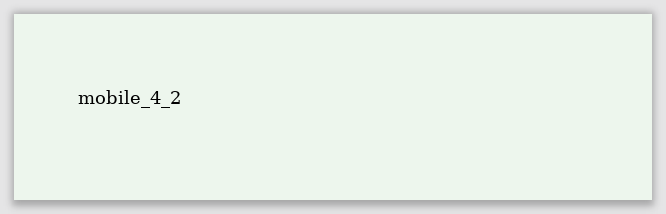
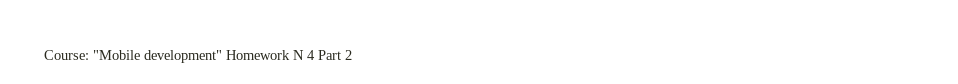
[78,90,181,108] mobile_4_2 -> [44,50,352,63] Course: "Mobile development" Homework N 4 Part 2

